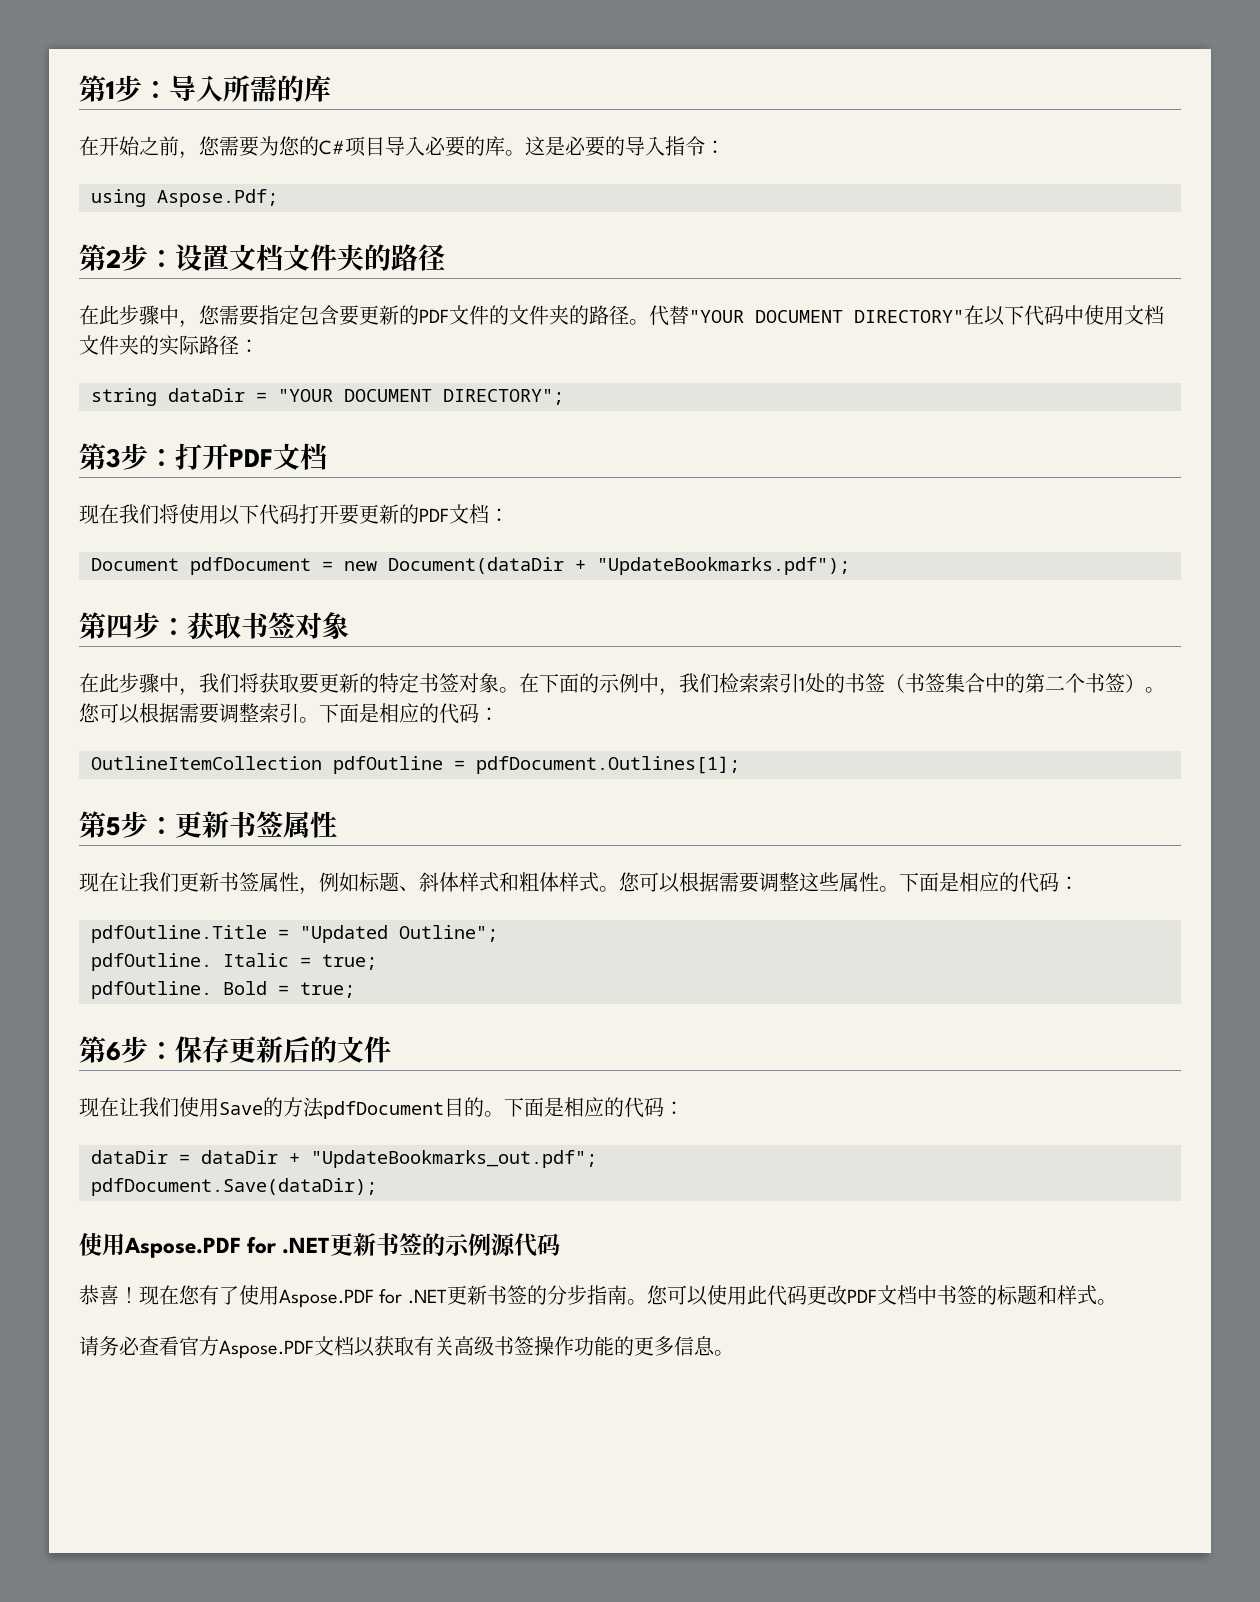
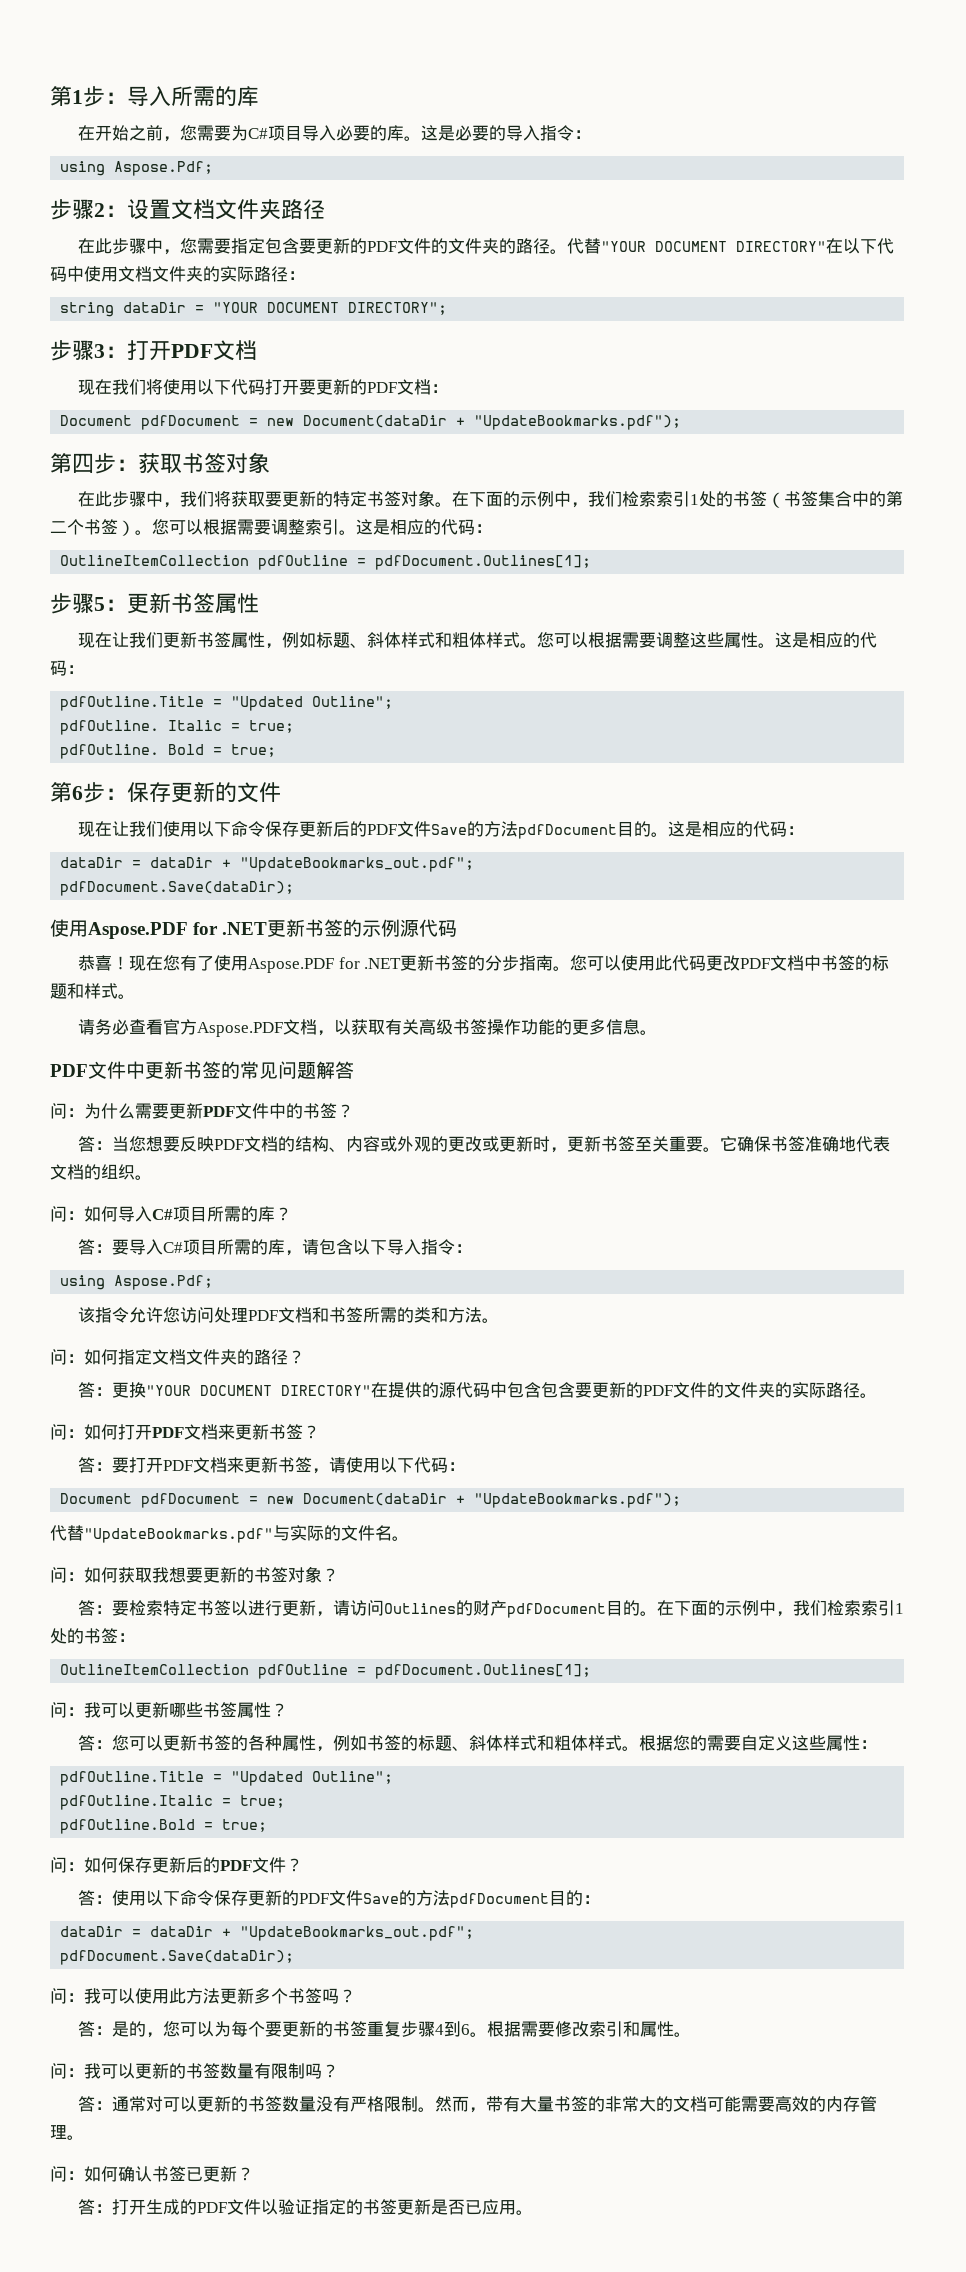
[279,136,319,156] 您的 -> (248, 133) none
[79,244,148,271] 第2步 -> [50,199,105,220] 步骤2
[364,244,391,271] 的 -> (281, 209) none
[79,443,148,470] 第3步 -> [50,340,105,361] 步骤3
[319,703,359,723] 下面 -> [356,519,373,535] 这
[79,811,148,838] 第5步 -> [50,593,105,614] 步骤5
[899,872,939,892] 下面 -> [774,632,792,648] 这
[283,1036,310,1063] 后 -> (215, 792) none
(219, 1107) none -> [196,821,431,837] 以下命令保存更新后的PDF文件
[504,1097,544,1117] 下面 -> [667,821,685,837] 这
(354, 1346) none -> [316,1030,334,1036] ，
(734, 1353) none -> [50,1061,354,1079] [50,1103,354,1119] [77,1136,890,1153] [50,1164,152,1180] [50,1206,292,1222] [77,1239,472,1256] [60,1275,214,1290] [77,1307,499,1323] [50,1349,305,1365] [77,1382,877,1398] [50,1424,320,1440] [77,1457,465,1474] [60,1493,682,1508] [50,1525,409,1543] [50,1566,339,1583] [77,1600,904,1618] [50,1628,135,1644] [60,1664,592,1679] [50,1702,288,1718] [77,1735,877,1752] [60,1771,394,1786] [60,1795,286,1810] [60,1819,268,1834] [50,1857,303,1873] [77,1890,600,1908] [60,1926,475,1941] [60,1950,295,1965] [50,1988,356,2004] [77,2021,691,2038] [50,2063,339,2079] [77,2096,877,2113] [50,2124,84,2140] [50,2166,254,2182] [77,2199,533,2215] // PDF文件中更新书签的常见问题解答 // 问：为什么需要更新PDF文件中的书签？ // 答：当您想要反映PDF文档的结构、内容或外观的更改或更新时，更新书签至关重要。它确保书签准确地代表文档的组织。 // 问：如何导入C#项目所需的库？ // 答：要导入C#项目所需的库，请包含以下导入指令： // using Aspose.Pdf; // 该指令允许您访问处理PDF文档和书签所需的类和方法。 // 问：如何指定文档文件夹的路径？ // 答：更换"YOUR DOCUMENT DIRECTORY"在提供的源代码中包含包含要更新的PDF文件的文件夹的实际路径。 // 问：如何打开PDF文档来更新书签？ // 答：要打开PDF文档来更新书签，请使用以下代码： // Document pdfDocument = new Document(dataDir + "UpdateBookmarks.pdf"); // 代替"UpdateBookmarks.pdf"与实际的文件名。 // 问：如何获取我想要更新的书签对象？ // 答：要检索特定书签以进行更新，请访问Outlines的财产pdfDocument目的。在下面的示例中，我们检索索引1处的书签： // OutlineItemCollection pdfOutline = pdfDocument.Outlines[1]; // 问：我可以更新哪些书签属性？ // 答：您可以更新书签的各种属性，例如书签的标题、斜体样式和粗体样式。根据您的需要自定义这些属性： // pdfOutline.Title = "Updated Outline"; // pdfOutline.Italic = true; // pdfOutline.Bold = true; // 问：如何保存更新后的PDF文件？ // 答：使用以下命令保存更新的PDF文件Save的方法pdfDocument目的： // dataDir = dataDir + "UpdateBookmarks_out.pdf"; // pdfDocument.Save(dataDir); // 问：我可以使用此方法更新多个书签吗？ // 答：是的，您可以为每个要更新的书签重复步骤4到6。根据需要修改索引和属性。 // 问：我可以更新的书签数量有限制吗？ // 答：通常对可以更新的书签数量没有严格限制。然而，带有大量书签的非常大的文档可能需要高效的内存管理。 // 问：如何确认书签已更新？ // 答：打开生成的PDF文件以验证指定的书签更新是否已应用。

